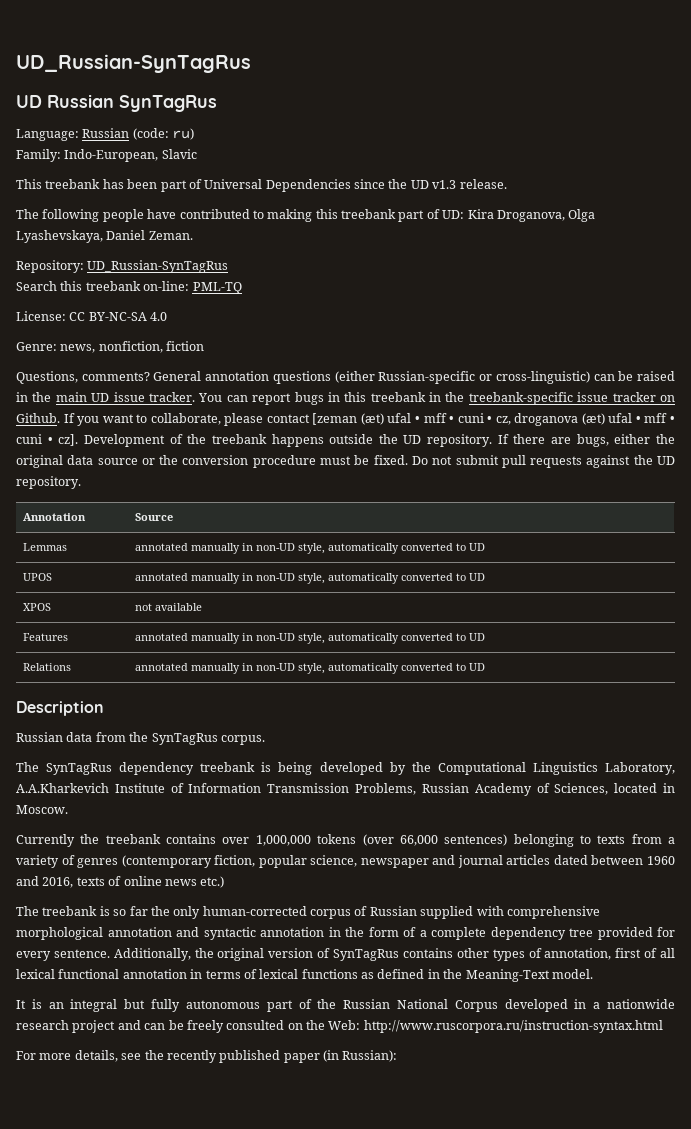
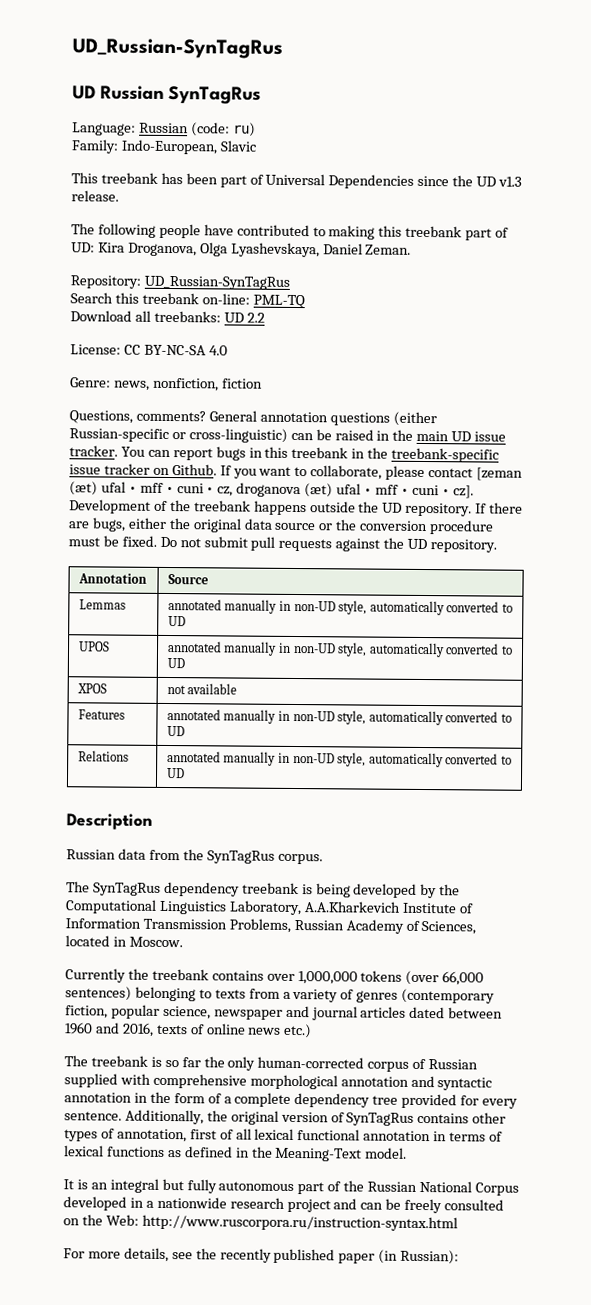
(242, 288) none -> [70,310,265,323] // Download all treebanks: UD 2.2

